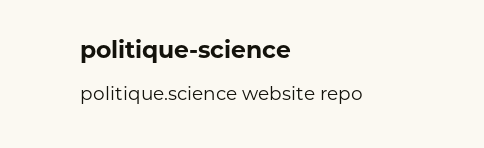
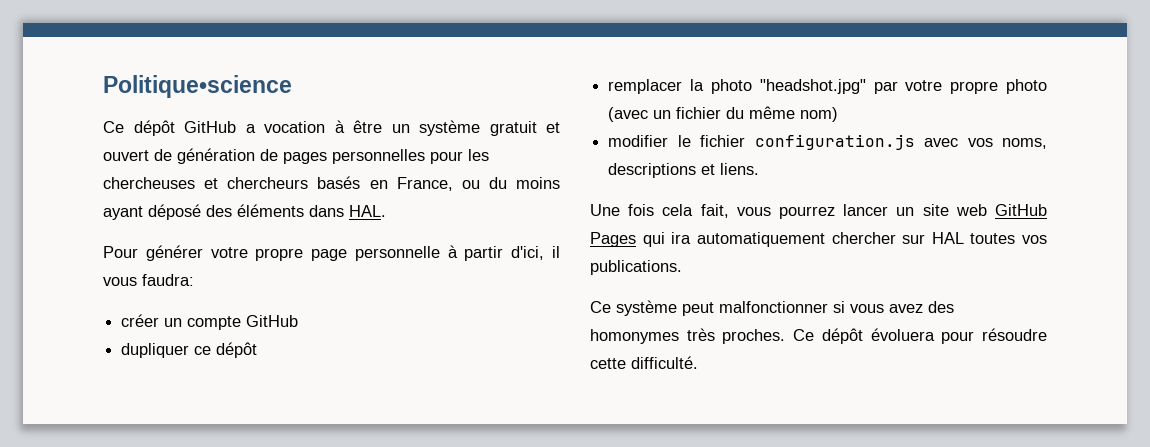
[80,39,291,63] [80,86,363,104] politique-science // politique.science website repo -> [103,75,292,98] [103,120,560,136] [103,148,489,164] [103,176,560,191] [103,204,386,220] [103,245,560,261] [103,274,194,286] [121,314,299,330] [121,342,258,358] [608,79,1047,94] [608,106,839,122] [608,134,1047,150] [608,163,760,178] [590,204,1047,219] [590,232,1047,247] [590,260,682,275] [590,300,954,316] [590,328,1047,344] [590,356,698,369] Politique•science // Ce dépôt GitHub a vocation à être un système gratuit et ouvert de génération de pages personnelles pour les chercheuses et chercheurs basés en France, ou du moins ayant déposé des éléments dans HAL. // Pour générer votre propre page personnelle à partir d'ici, il vous faudra: // créer un compte GitHub // dupliquer ce dépôt // remplacer la photo "headshot.jpg" par votre propre photo (avec un fichier du même nom) // modifier le fichier configuration.js avec vos noms, descriptions et liens. // Une fois cela fait, vous pourrez lancer un site web GitHub Pages qui ira automatiquement chercher sur HAL toutes vos publications. // Ce système peut malfonctionner si vous avez des homonymes très proches. Ce dépôt évoluera pour résoudre cette difficulté.

